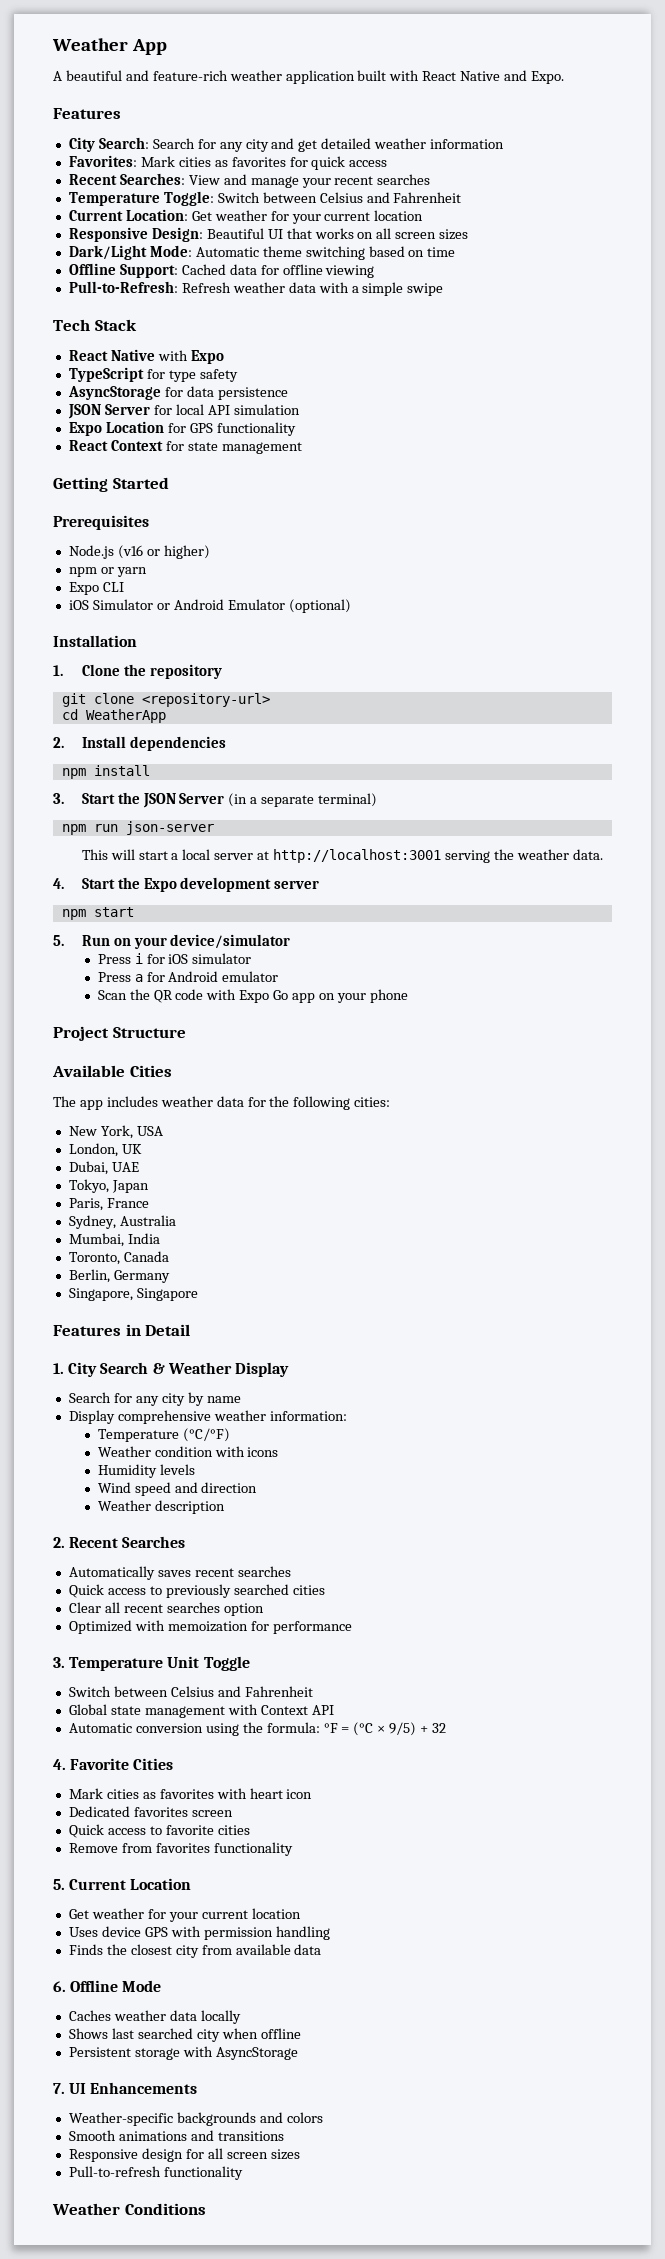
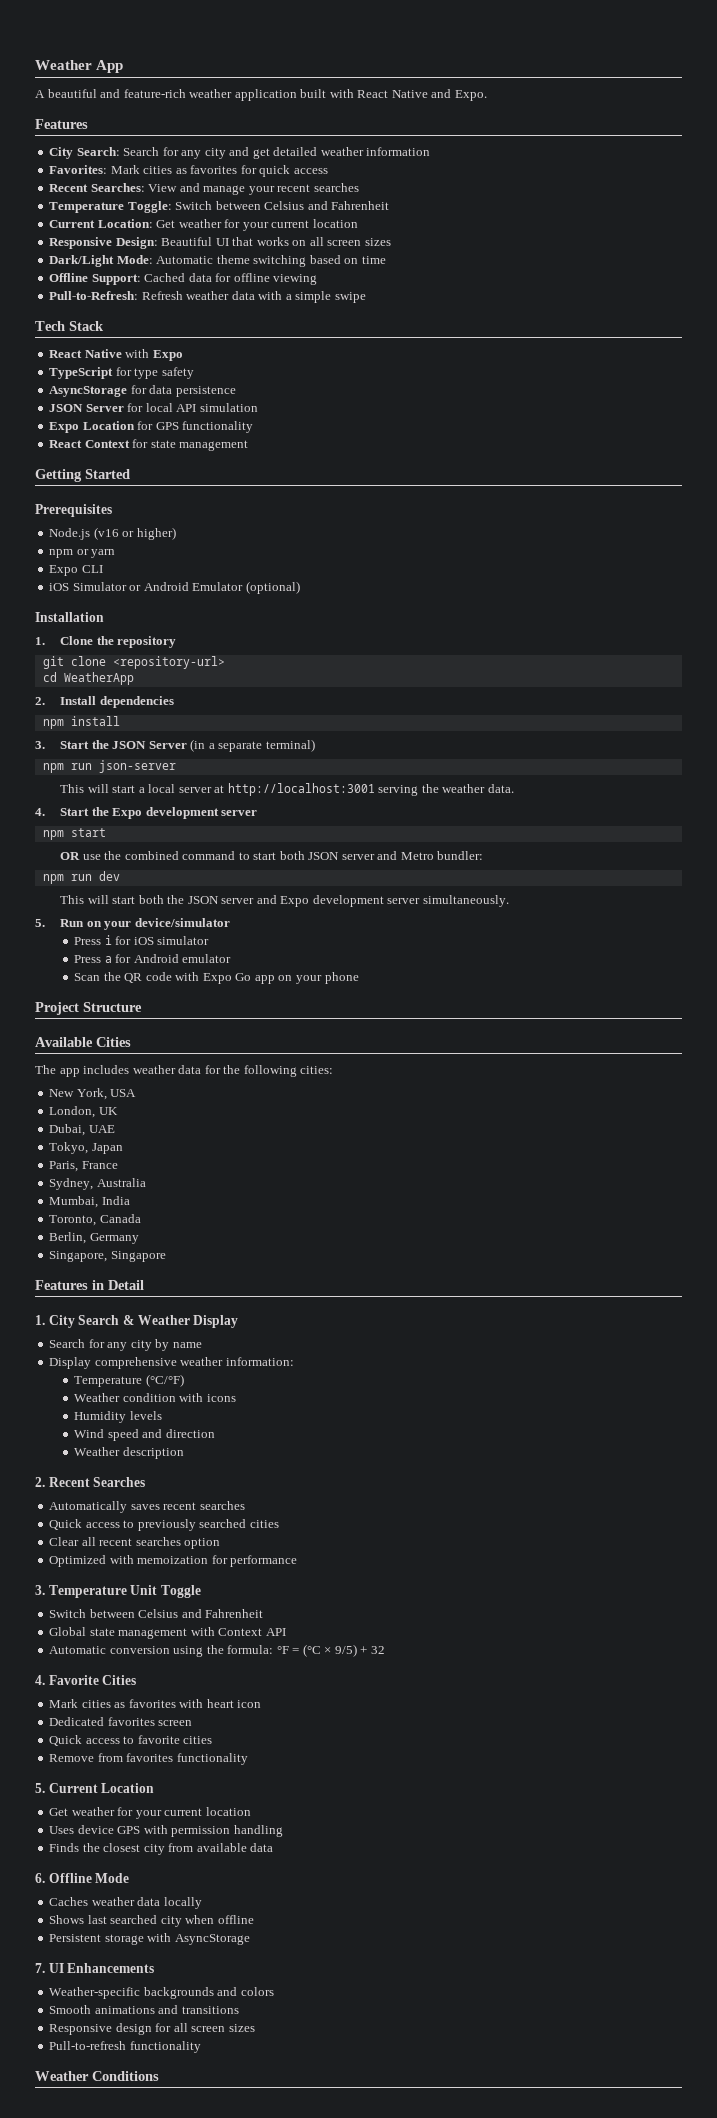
(134, 912) none -> [60,851,484,860] [42,871,120,884] [60,895,509,907] // OR use the combined command to start both JSON server and Metro bundler: // npm run dev // This will start both the JSON server and Expo development server simultaneously.

